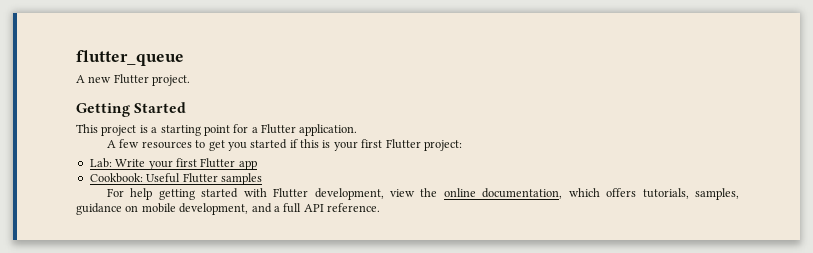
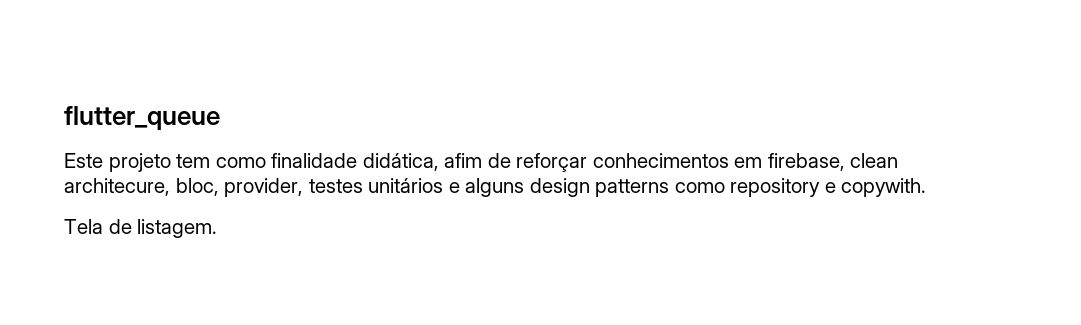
[76,74,191,86] [76,102,187,117] [76,124,358,136] [107,139,462,151] [89,158,257,170] [89,173,262,185] [107,188,739,200] [76,203,380,215] A new Flutter project. // Getting Started // This project is a starting point for a Flutter application. // A few resources to get you started if this is your first Flutter project: // Lab: Write your first Flutter app // Cookbook: Useful Flutter samples // For help getting started with Flutter development, view the online documentation, which offers tutorials, samples, guidance on mobile development, and a full API reference. -> [64,153,899,172] [64,178,927,197] [64,219,218,238] Este projeto tem como finalidade didática, afim de reforçar conhecimentos em firebase, clean architecure, bloc, provider, testes unitários e alguns design patterns como repository e copywith. // Tela de listagem.

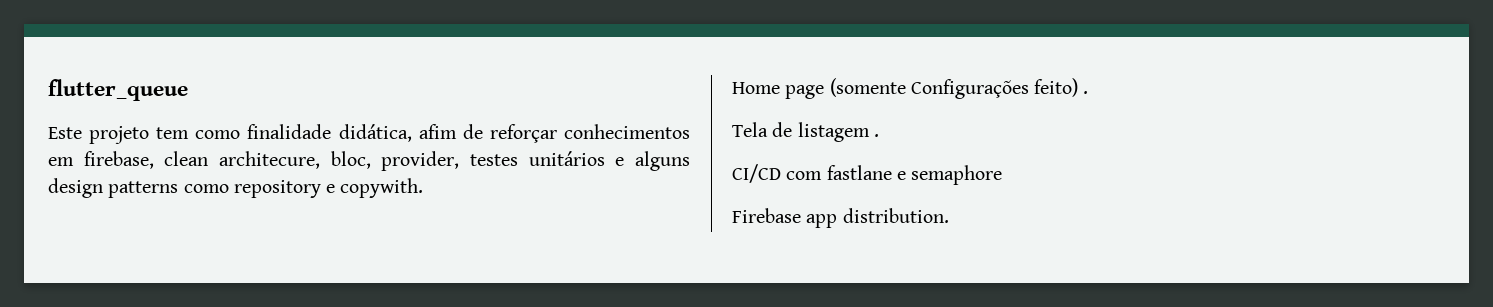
[64,219,218,238] Tela de listagem. -> [732,78,1089,99] [732,122,879,142] [732,164,1003,185] [732,208,949,228] Home page (somente Configurações feito) . // Tela de listagem . // CI/CD com fastlane e semaphore // Firebase app distribution.

